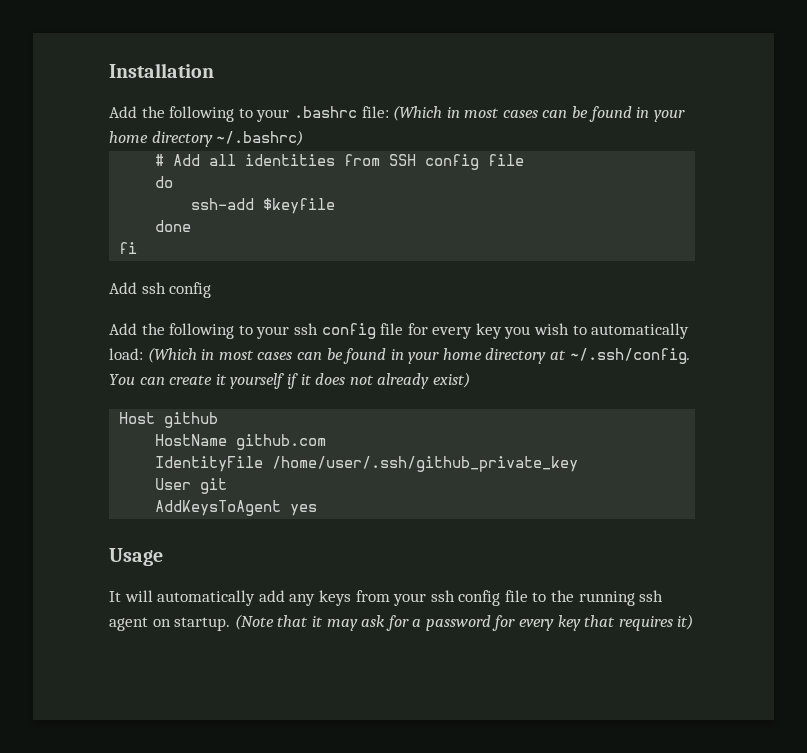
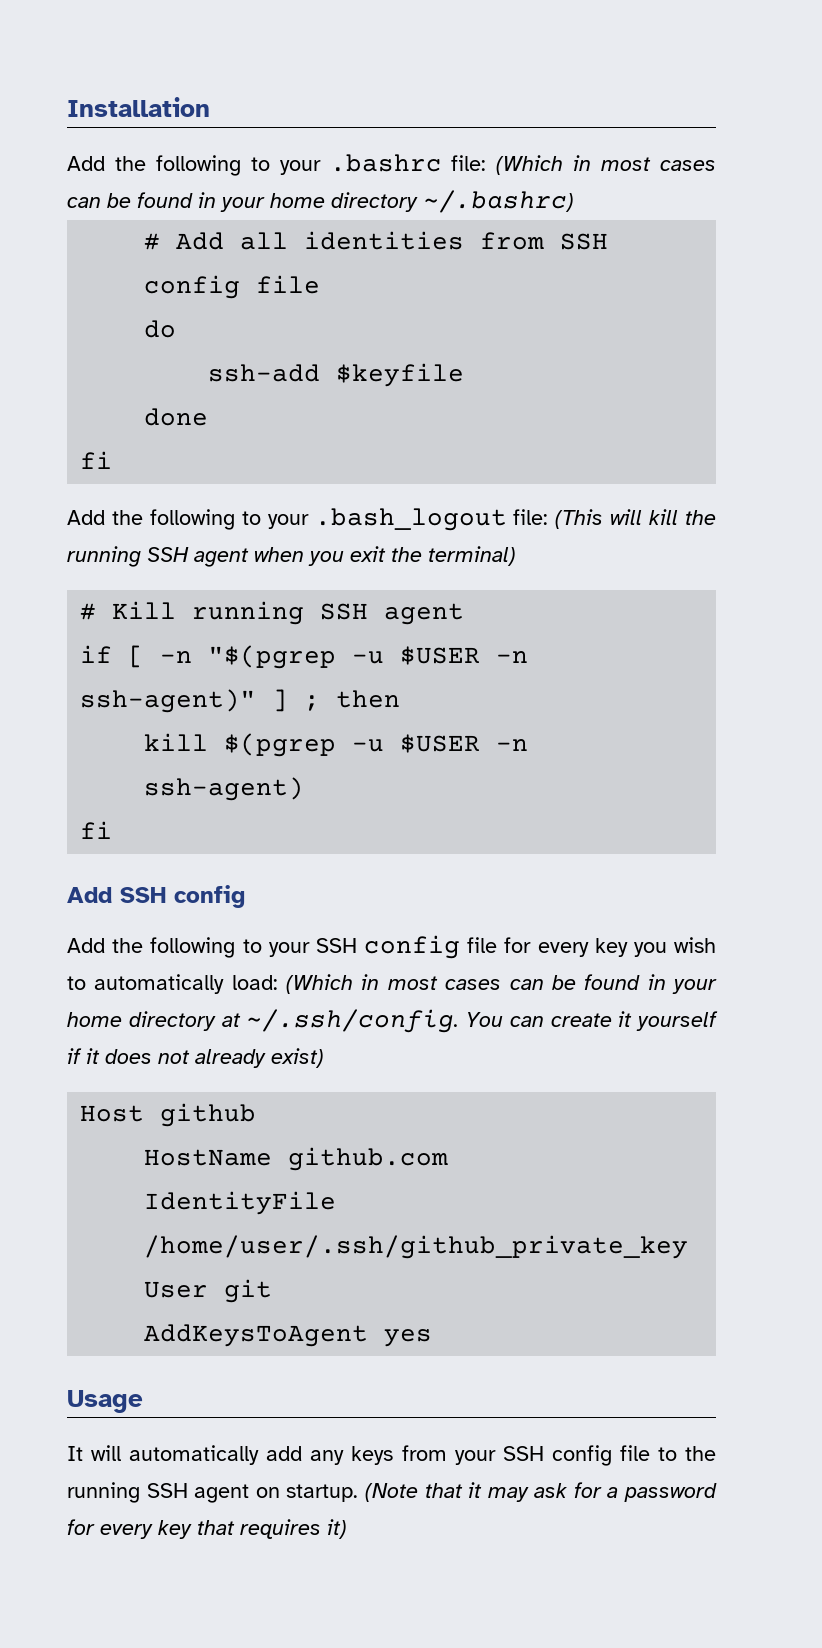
[141,282,166,294] ssh -> [111,508,716,531] [67,546,516,567] [80,601,465,625] [80,645,529,669] [80,689,401,713] [144,733,529,757] [144,777,305,801] [80,821,113,839] [67,887,166,903] the following to your .bash_logout file: (This will kill the running SSH agent when you exit the terminal) // # Kill running SSH agent // if [ -n "$(pgrep -u $USER -n ssh-agent)" ] ; then // kill $(pgrep -u $USER -n ssh-agent) // fi // Add SSH
[293,323,318,335] ssh -> [315,938,357,953] SSH
[430,590,455,602] ssh -> [502,1446,544,1461] SSH
[639,590,664,602] ssh -> [146,1483,188,1498] SSH

